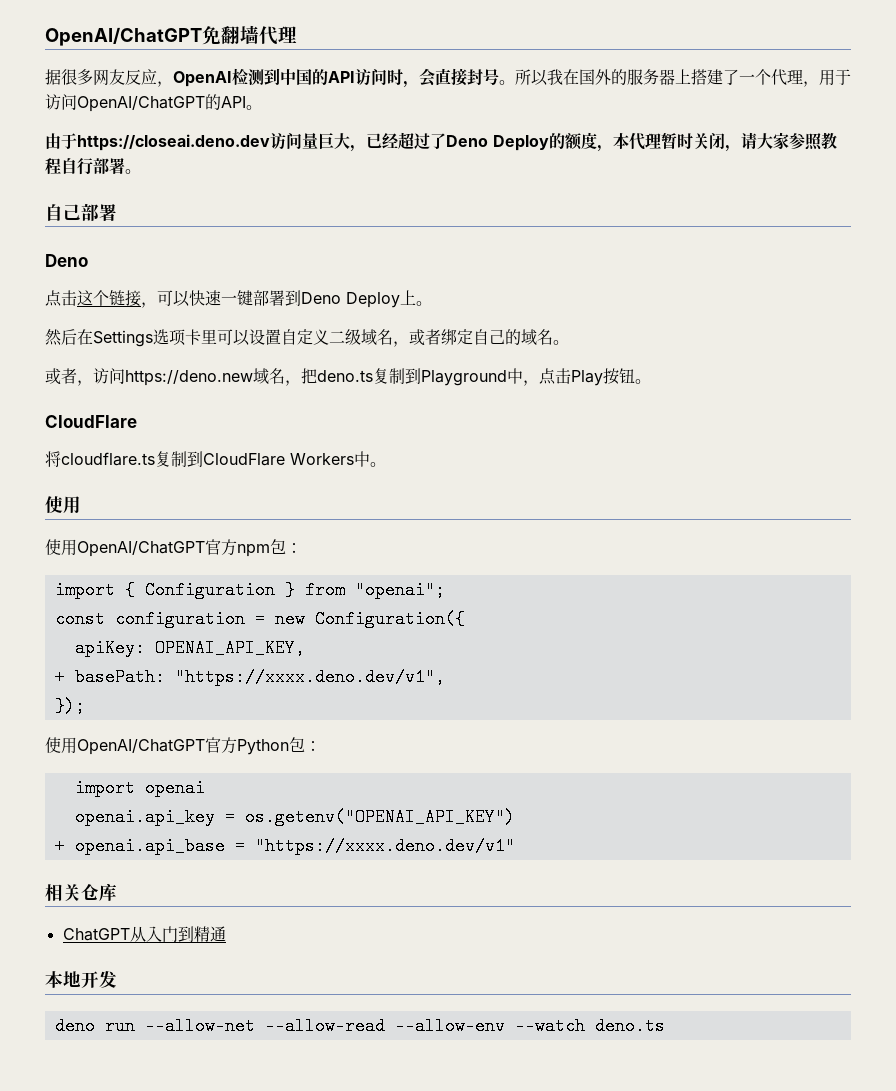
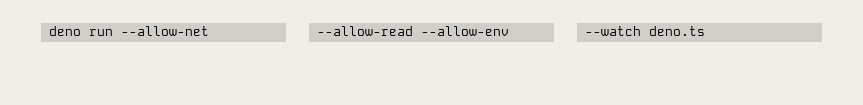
[45,25,297,46] [45,68,851,88] [45,94,262,112] [45,132,837,152] [45,158,141,175] [45,203,117,221] [45,254,88,267] [45,290,432,308] [45,329,569,347] [45,368,651,386] [45,415,137,428] [45,451,386,467] [45,496,81,514] [45,539,302,557] [54,581,445,599] [54,610,465,628] [74,639,305,657] [54,668,445,686] [54,697,85,715] [45,737,321,755] [74,779,205,797] [74,808,515,826] [54,837,515,855] [45,883,117,902] [62,926,226,942] [45,971,117,988] OpenAI/ChatGPT免翻墙代理 // 据很多网友反应，OpenAI检测到中国的API访问时，会直接封号。所以我在国外的服务器上搭建了一个代理，用于访问OpenAI/ChatGPT的API。 // 由于https://closeai.deno.dev访问量巨大，已经超过了Deno Deploy的额度，本代理暂时关闭，请大家参照教程自行部署。 // 自己部署 // Deno // 点击这个链接，可以快速一键部署到Deno Deploy上。 // 然后在Settings选项卡里可以设置自定义二级域名，或者绑定自己的域名。 // 或者，访问https://deno.new域名，把deno.ts复制到Playground中，点击Play按钮。 // CloudFlare // 将cloudflare.ts复制到CloudFlare Workers中。 // 使用 // 使用OpenAI/ChatGPT官方npm包： // import { Configuration } from "openai"; // const configuration = new Configuration({ // apiKey: OPENAI_API_KEY, // + basePath: "https://xxxx.deno.dev/v1", // }); // 使用OpenAI/ChatGPT官方Python包： // import openai // openai.api_key = os.getenv("OPENAI_API_KEY") // + openai.api_base = "https://xxxx.deno.dev/v1" // 相关仓库 // ChatGPT从入门到精通 // 本地开发 // -> (48, 31) none

